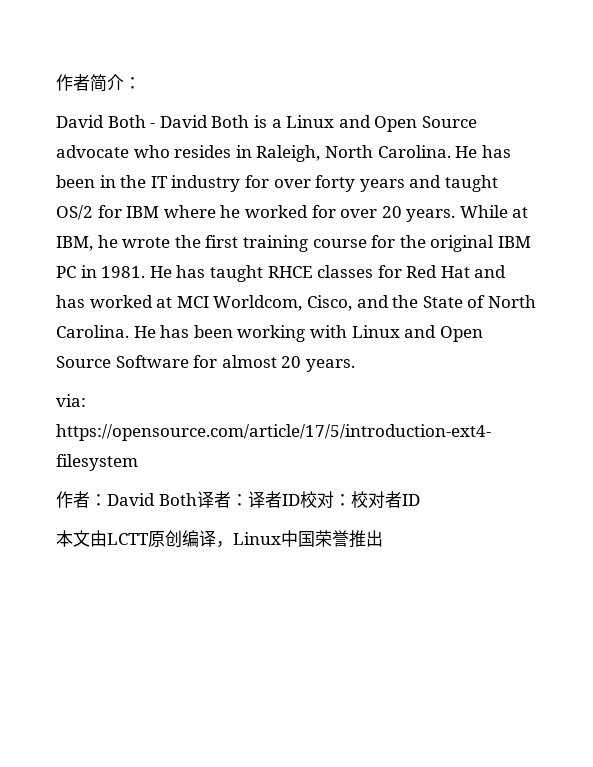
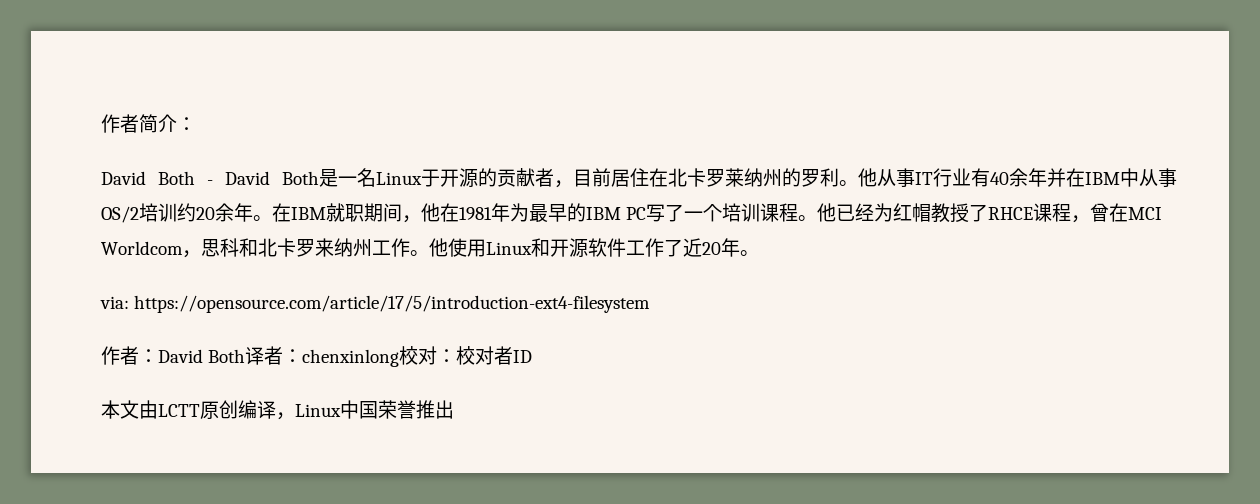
[253,115,477,132] [56,145,511,162] [56,175,498,192] [56,205,529,222] [56,235,531,252] [56,265,507,282] [56,295,536,311] [56,325,483,342] [56,355,355,372] is a Linux and Open Source advocate who resides in Raleigh, North Carolina. He has been in the IT industry for over forty years and taught OS/2 for IBM where he worked for over 20 years. While at IBM, he wrote the first training course for the original IBM PC in 1981. He has taught RHCE classes for Red Hat and has worked at MCI Worldcom, Cisco, and the State of North Carolina. He has been working with Linux and Open Source Software for almost 20 years. -> [319,168,1177,188] [101,203,1163,223] [101,238,759,258] 是一名Linux于开源的贡献者，目前居住在北卡罗莱纳州的罗利。他从事IT行业有40余年并在IBM中从事OS/2培训约20余年。在IBM就职期间，他在1981年为最早的IBM PC写了一个培训课程。他已经为红帽教授了RHCE课程，曾在MCI Worldcom，思科和北卡罗来纳州工作。他使用Linux和开源软件工作了近20年。
[247,491,300,508] 译者ID -> [302,349,400,367] chenxinlong

